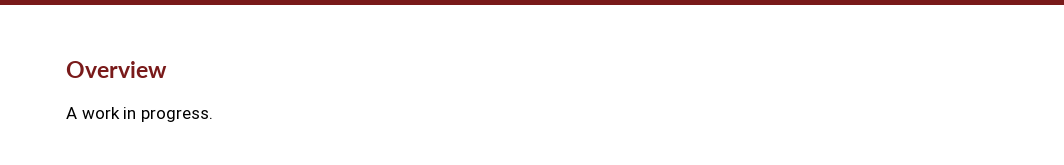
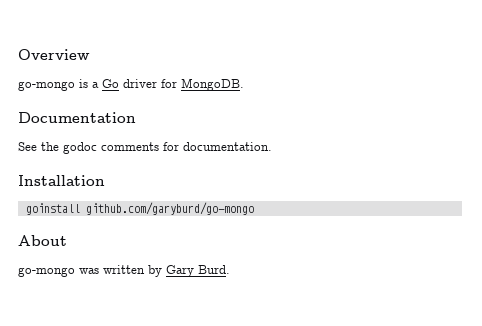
[66,107,213,122] A work in progress. -> [18,78,244,91] [18,112,136,123] [18,142,272,154] [18,175,105,186] [25,202,254,215] [18,235,67,246] [18,265,230,277] go-mongo is a Go driver for MongoDB. // Documentation // See the godoc comments for documentation. // Installation // goinstall github.com/garyburd/go-mongo // About // go-mongo was written by Gary Burd.

